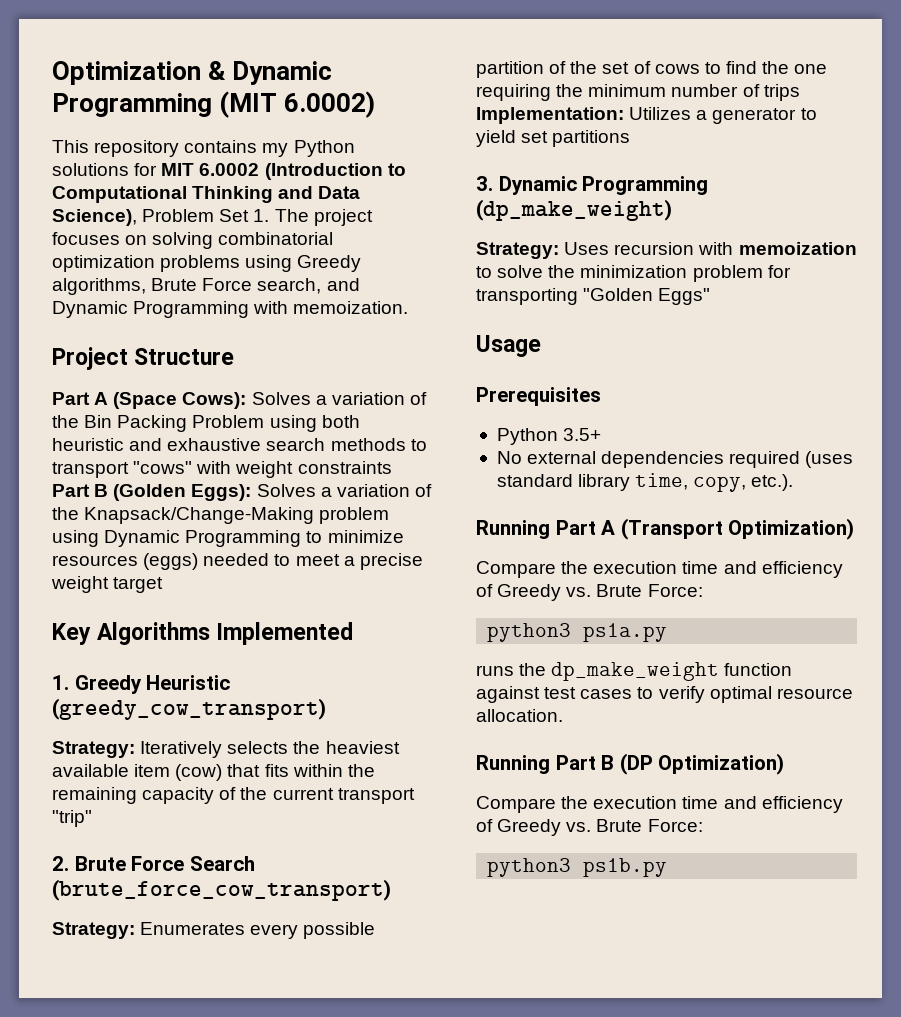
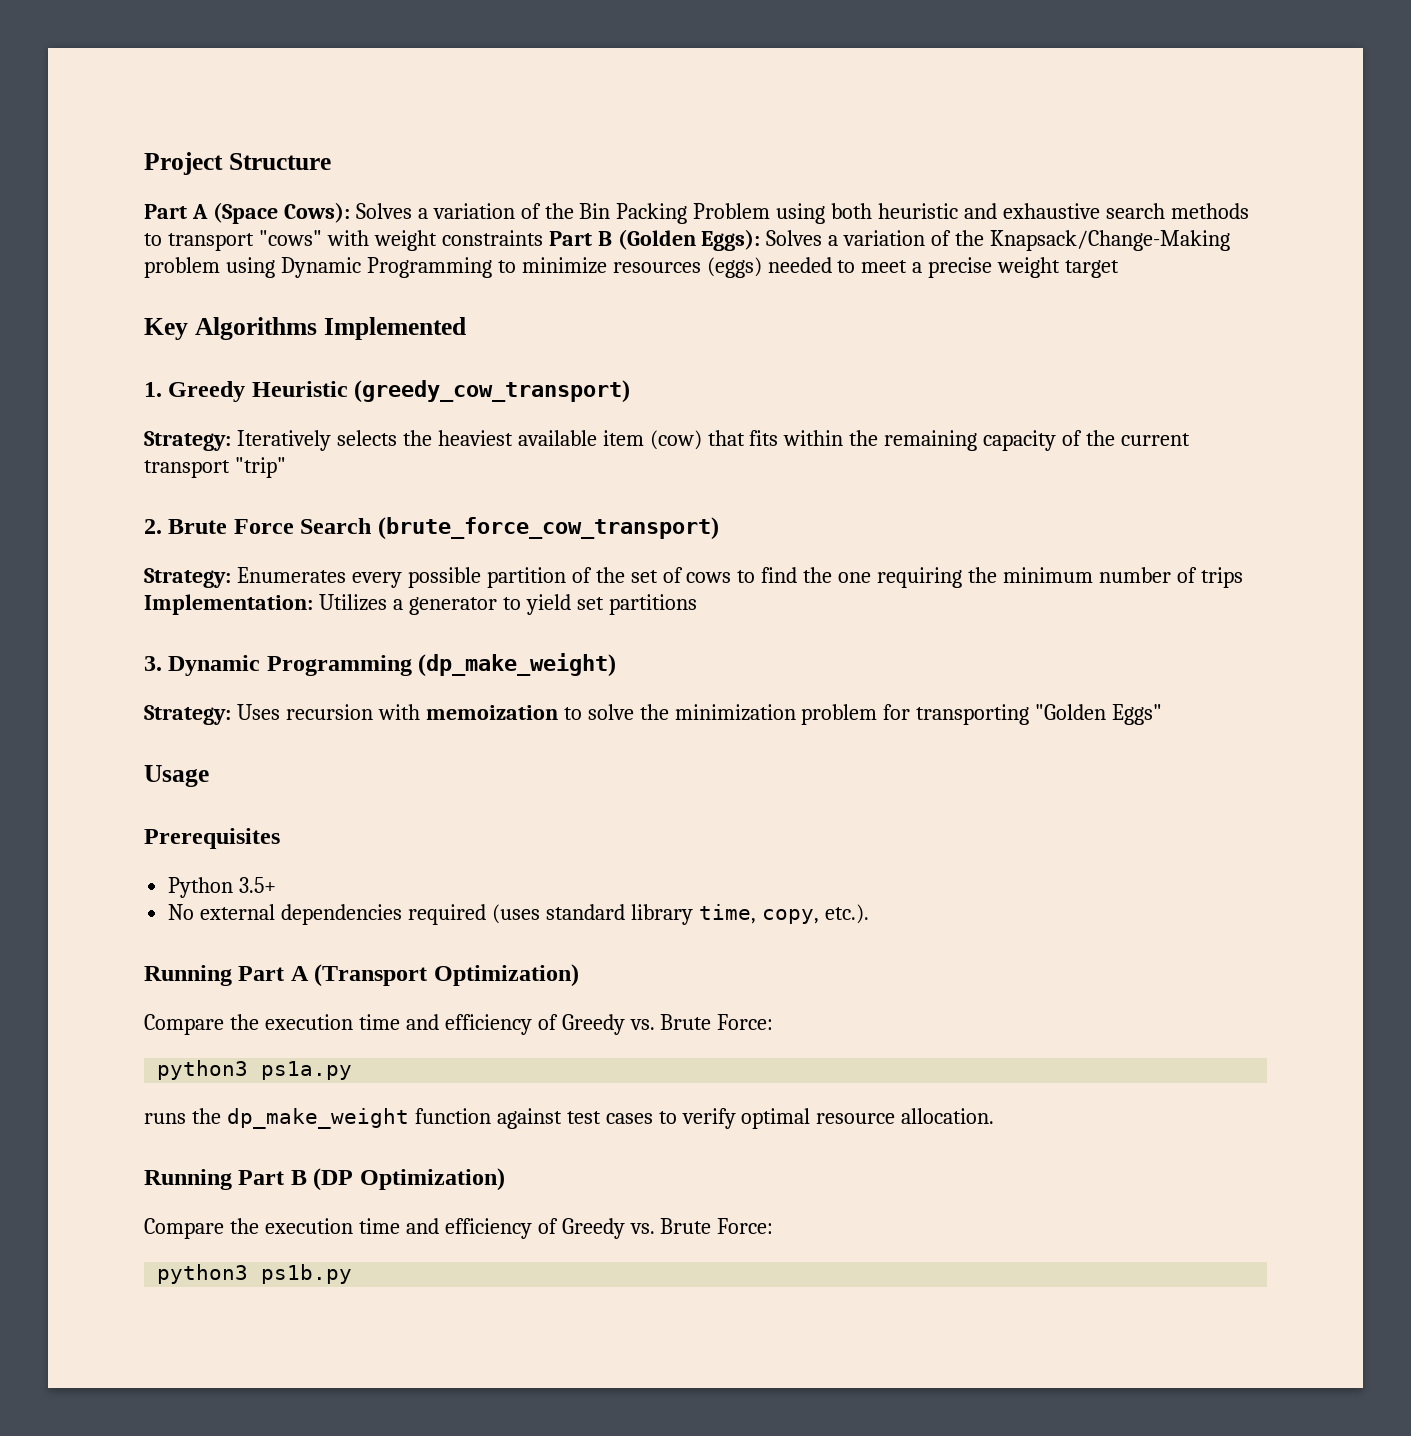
[52,61,333,85] [52,91,376,118] [52,140,355,157] [52,163,406,180] [52,186,361,203] [52,209,373,226] [52,232,334,249] [52,255,362,272] [52,278,360,295] [52,301,409,318] Optimization & Dynamic Programming (MIT 6.0002) // This repository contains my Python solutions for MIT 6.0002 (Introduction to Computational Thinking and Data Science), Problem Set 1. The project focuses on solving combinatorial optimization problems using Greedy algorithms, Brute Force search, and Dynamic Programming with memoization. // -> (144, 163) none

